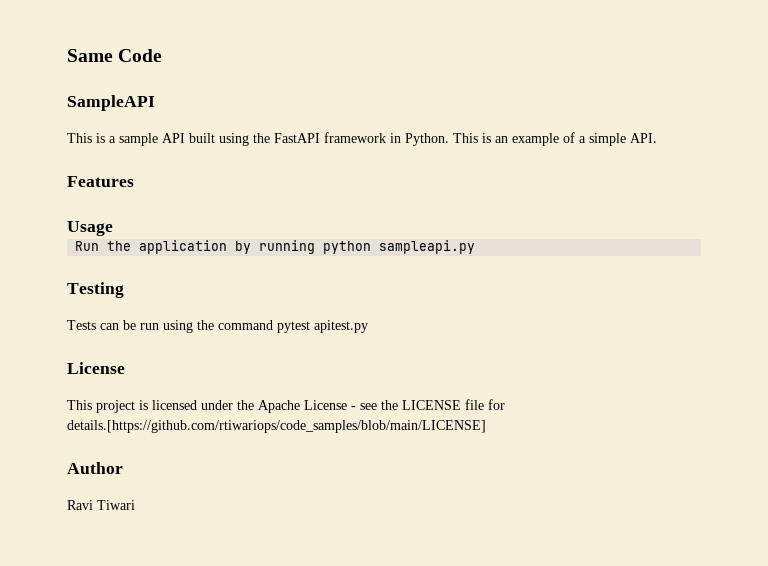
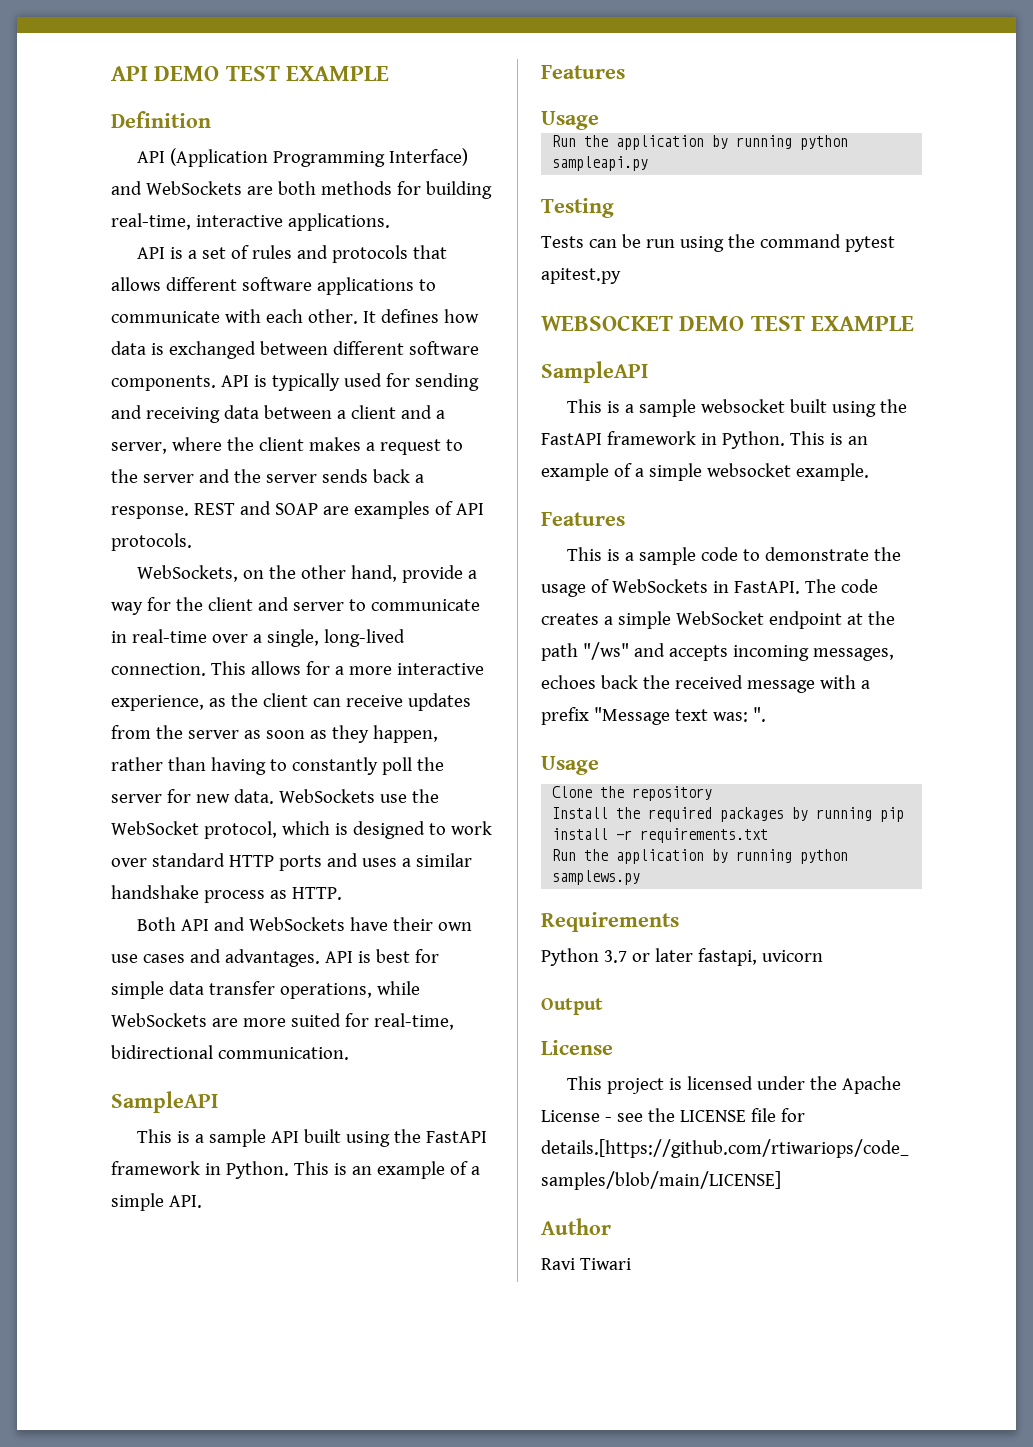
[67,49,163,62] Same Code -> [111,66,390,81] [111,111,211,128] [136,148,468,167] [111,181,492,199] [111,213,390,231] [136,245,447,263] [111,277,436,295] [111,309,479,324] [111,341,479,359] [111,373,479,391] [111,405,445,423] [111,437,463,455] [111,469,424,483] [111,501,484,519] [111,533,192,551] [136,565,477,583] [111,597,480,615] [111,629,405,647] [111,661,484,676] [111,693,471,711] [111,725,438,743] [111,757,444,775] [111,789,439,804] [111,821,492,839] [111,853,472,871] [111,885,342,903] [136,917,472,931] [111,949,439,967] [111,981,420,999] [111,1013,454,1030] [111,1045,349,1060] API DEMO TEST EXAMPLE // Definition // API (Application Programming Interface) and WebSockets are both methods for building real-time, interactive applications. // API is a set of rules and protocols that allows different software applications to communicate with each other. It defines how data is exchanged between different software components. API is typically used for sending and receiving data between a client and a server, where the client makes a request to the server and the server sends back a response. REST and SOAP are examples of API protocols. // WebSockets, on the other hand, provide a way for the client and server to communicate in real-time over a single, long-lived connection. This allows for a more interactive experience, as the client can receive updates from the server as soon as they happen, rather than having to constantly poll the server for new data. WebSockets use the WebSocket protocol, which is designed to work over standard HTTP ports and uses a similar handshake process as HTTP. // Both API and WebSockets have their own use cases and advantages. API is best for simple data transfer operations, while WebSockets are more suited for real-time, bidirectional communication.
(368, 326) none -> [541,316,915,331] [541,361,648,383] [566,399,907,417] [541,431,868,449] [541,463,869,481] [541,512,625,526] [566,547,901,565] [541,579,878,597] [541,611,895,629] [541,642,894,661] [541,675,870,693] [541,707,766,725] [541,756,599,775] [552,786,713,801] [552,807,905,822] [552,828,769,843] [552,849,849,864] [552,870,641,885] [541,912,679,932] [541,948,823,966] [541,998,603,1015] // WEBSOCKET DEMO TEST EXAMPLE // SampleAPI // This is a sample websocket built using the FastAPI framework in Python. This is an example of a simple websocket example. // Features // This is a sample code to demonstrate the usage of WebSockets in FastAPI. The code creates a simple WebSocket endpoint at the path "/ws" and accepts incoming messages, echoes back the received message with a prefix "Message text was: ". // Usage // Clone the repository // Install the required packages by running pip install -r requirements.txt // Run the application by running python samplews.py // Requirements // Python 3.7 or later fastapi, uvicorn // Output

